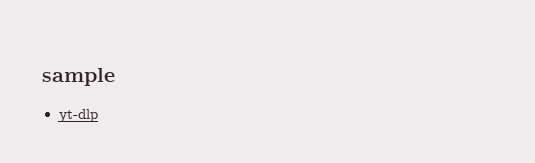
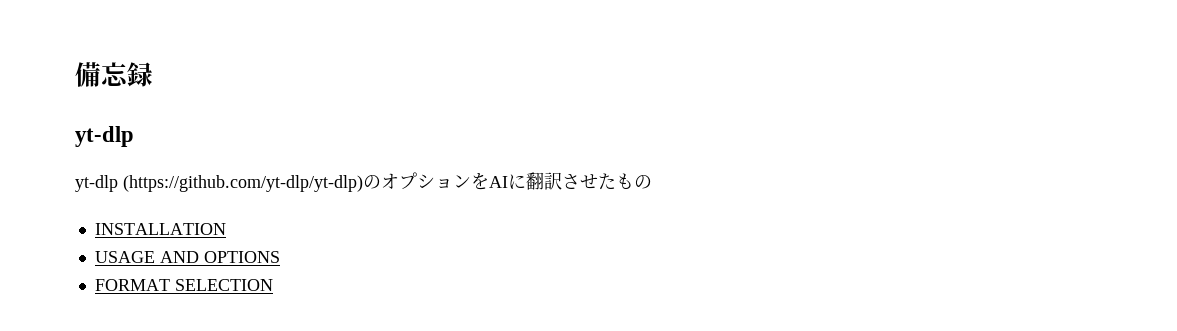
[42,68,115,86] [58,109,98,122] sample // yt-dlp -> [75,62,153,87] [75,126,134,147] [75,172,652,192] [94,223,226,235] [94,251,280,263] [94,279,273,291] 備忘録 // yt-dlp // yt-dlp (https://github.com/yt-dlp/yt-dlp)のオプションをAIに翻訳させたもの // INSTALLATION // USAGE AND OPTIONS // FORMAT SELECTION

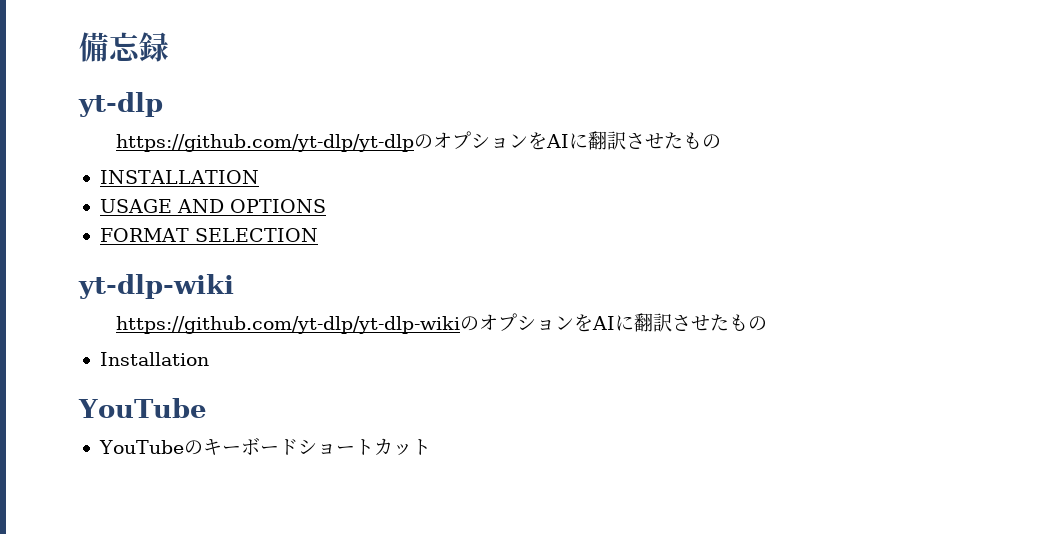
[75,175,363,192] yt-dlp (https://github.com/yt-dlp/yt-dlp) -> [116,134,415,152] https://github.com/yt-dlp/yt-dlp
(273, 285) none -> [78,274,234,299] [116,313,768,334] [99,352,209,366] [78,398,207,418] [98,437,431,456] // yt-dlp-wiki // https://github.com/yt-dlp/yt-dlp-wikiのオプションをAIに翻訳させたもの // Installation // YouTube // YouTubeのキーボードショートカット

